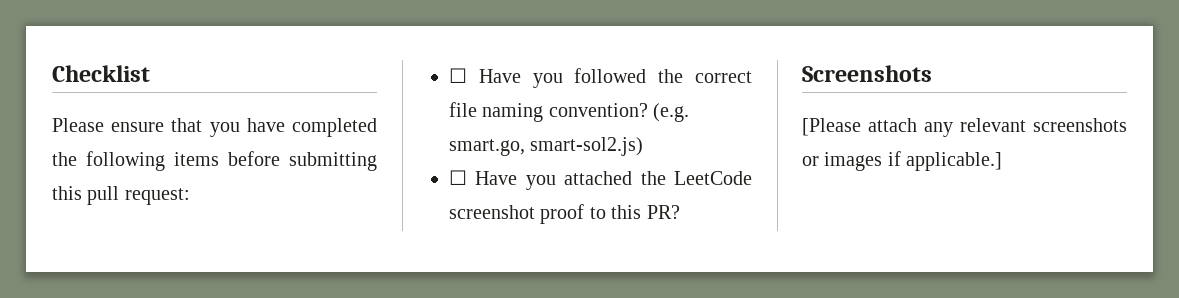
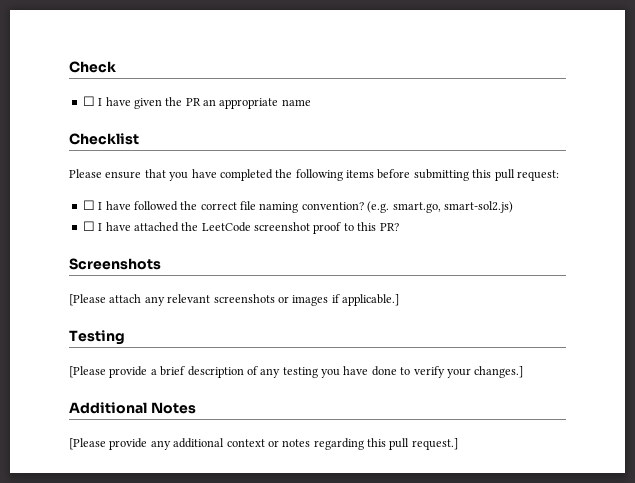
(52, 73) none -> [69,61,116,73] [82,96,311,109] Check // ☐ I have given the PR an appropriate name //
[478,69,563,88] Have you -> [98,201,131,210] I have
[475,171,556,190] Have you -> [98,222,131,231] I have
(1003, 161) none -> [69,330,125,345] [69,366,524,378] [69,402,196,414] [69,438,458,450] // Testing // [Please provide a brief description of any testing you have done to verify your changes.] // Additional Notes // [Please provide any additional context or notes regarding this pull request.]

